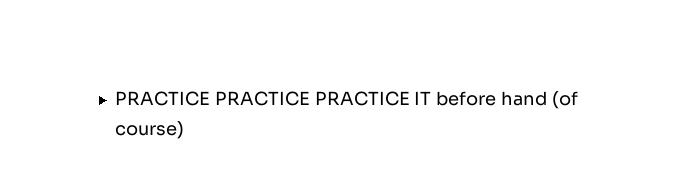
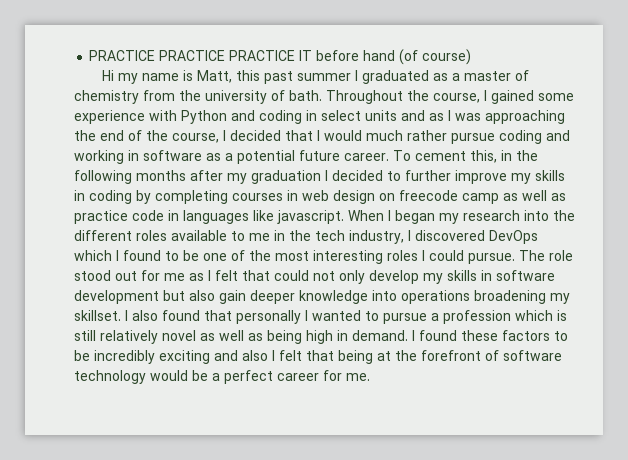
(184, 130) none -> [101,70,529,84] [74,90,574,104] [74,110,565,124] [74,130,570,144] [74,150,538,164] [74,170,565,184] [74,190,566,204] [74,210,575,224] [74,230,538,244] [74,250,573,264] [74,270,555,284] [74,290,570,304] [74,310,567,324] [74,330,568,344] [74,350,562,364] [74,370,370,384] // Hi my name is Matt, this past summer I graduated as a master of chemistry from the university of bath. Throughout the course, I gained some experience with Python and coding in select units and as I was approaching the end of the course, I decided that I would much rather pursue coding and working in software as a potential future career. To cement this, in the following months after my graduation I decided to further improve my skills in coding by completing courses in web design on freecode camp as well as practice code in languages like javascript. When I began my research into the different roles available to me in the tech industry, I discovered DevOps which I found to be one of the most interesting roles I could pursue. The role stood out for me as I felt that could not only develop my skills in software development but also gain deeper knowledge into operations broadening my skillset. I also found that personally I wanted to pursue a profession which is still relatively novel as well as being high in demand. I found these factors to be incredibly exciting and also I felt that being at the forefront of software technology would be a perfect career for me.

